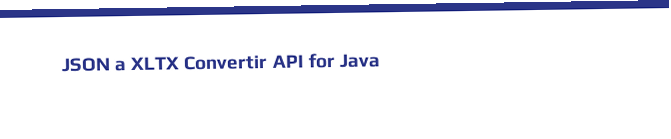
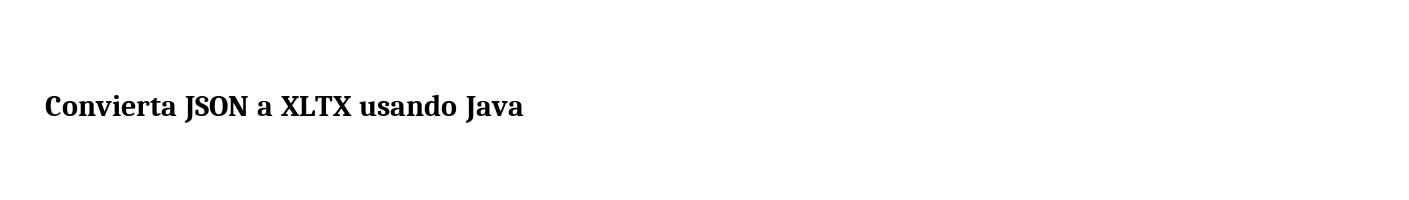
(61, 65) none -> [45,95,177,116] Convierta
[183,53,335,71] Convertir API for -> [359,94,458,116] usando

